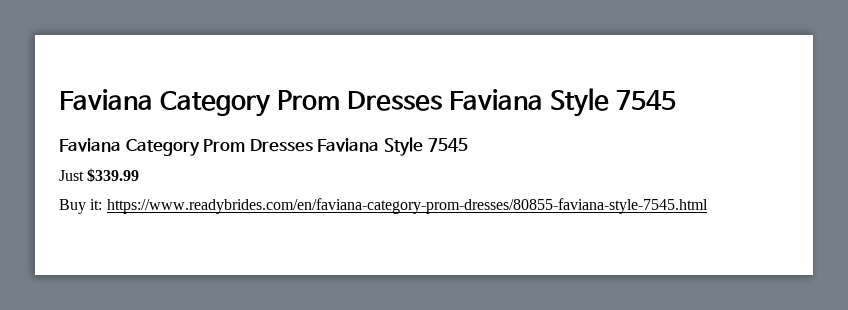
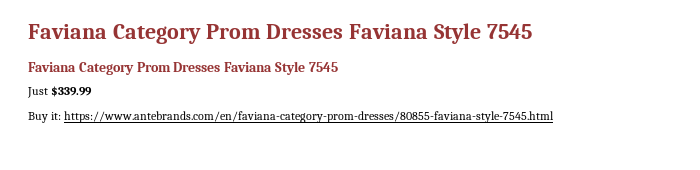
[106,198,708,214] https://www.readybrides.com/en/faviana-category-prom-dresses/80855-faviana-style-7545.html -> [64,111,555,123] https://www.antebrands.com/en/faviana-category-prom-dresses/80855-faviana-style-7545.html

